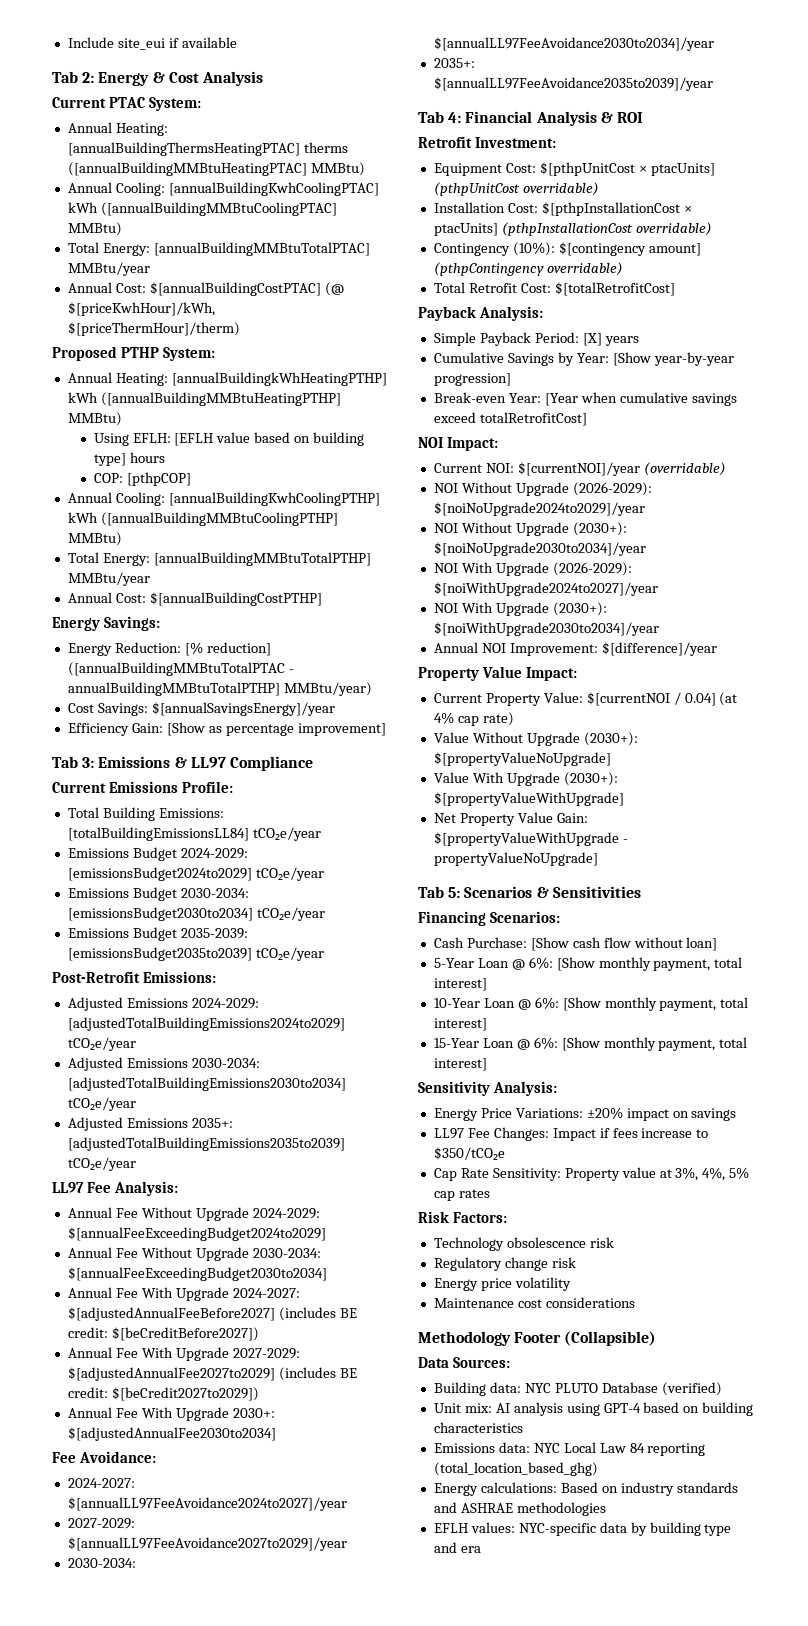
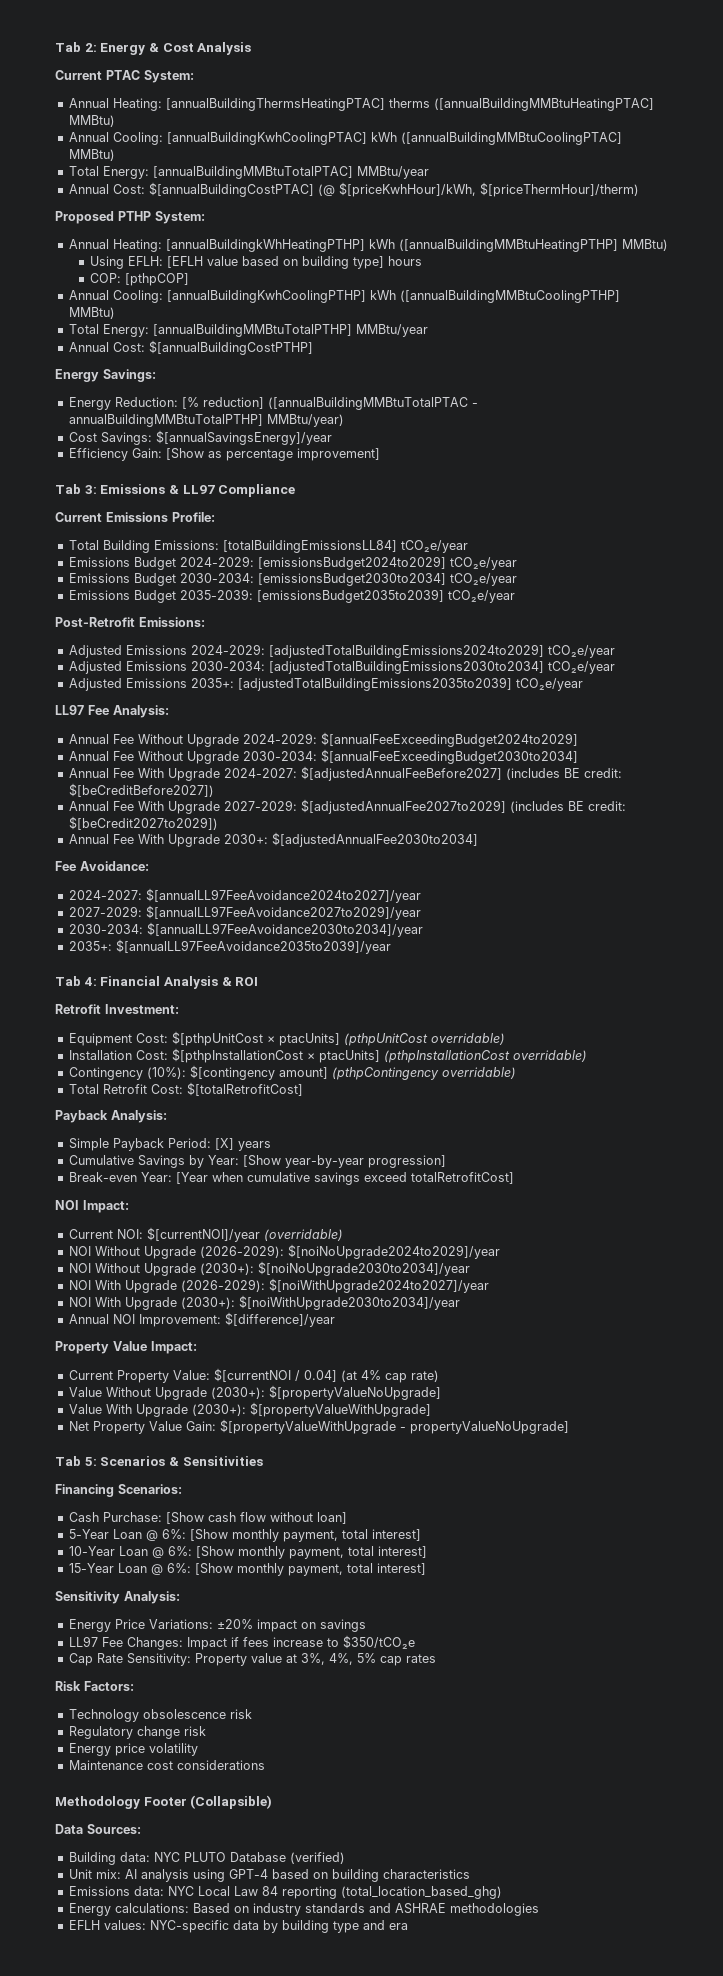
[67,37,237,50] Include site_eui if available // -> (55, 47) none

